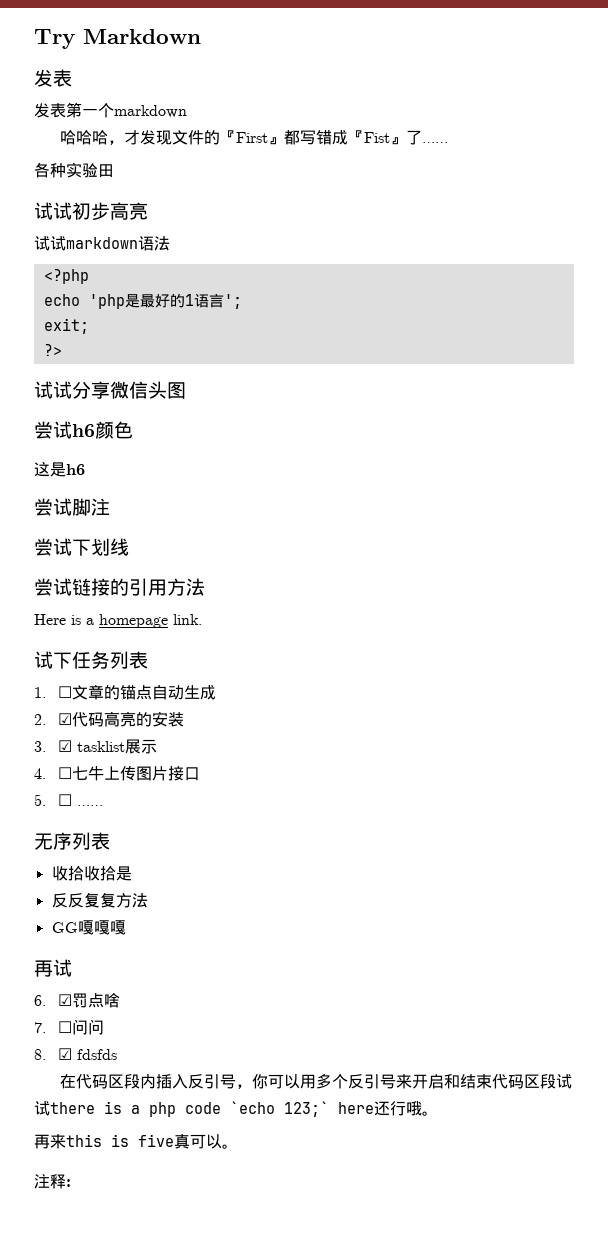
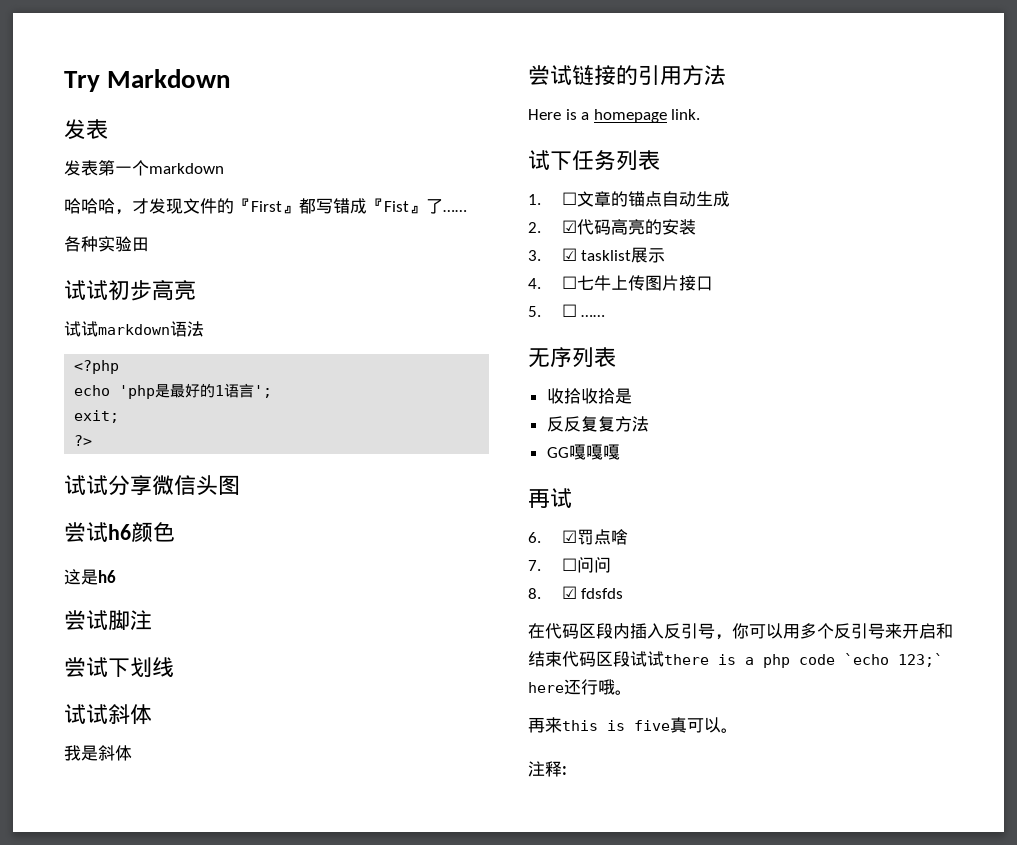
(129, 547) none -> [64,704,152,725] [64,745,132,761] // 试试斜体 // 我是斜体

